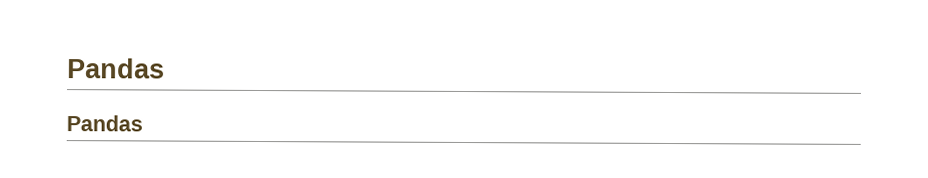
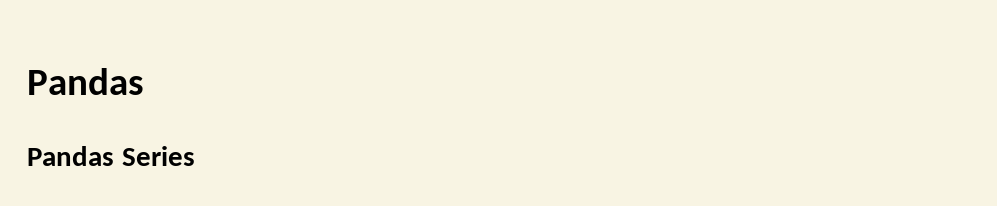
(143, 123) none -> [121,146,195,166] Series

